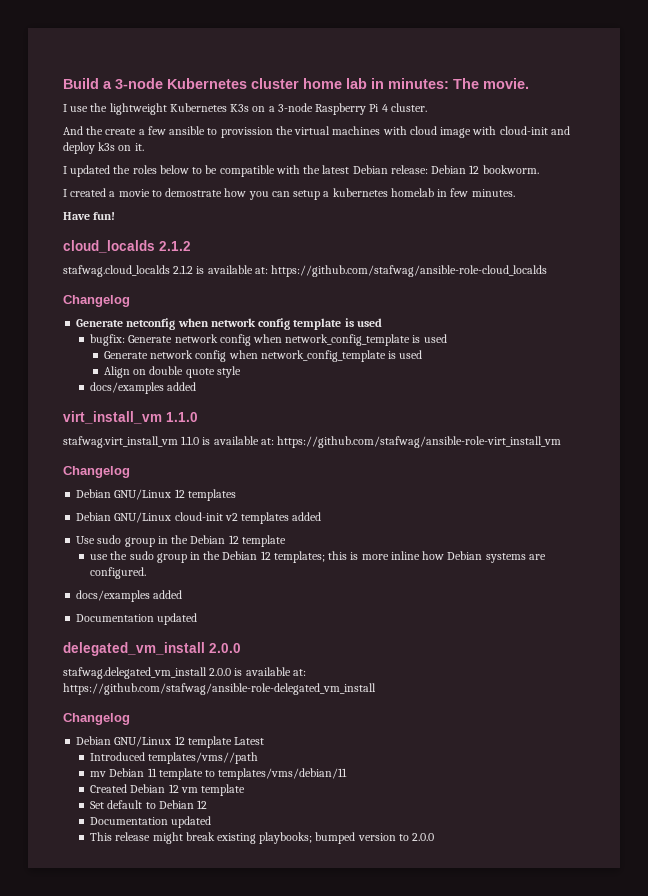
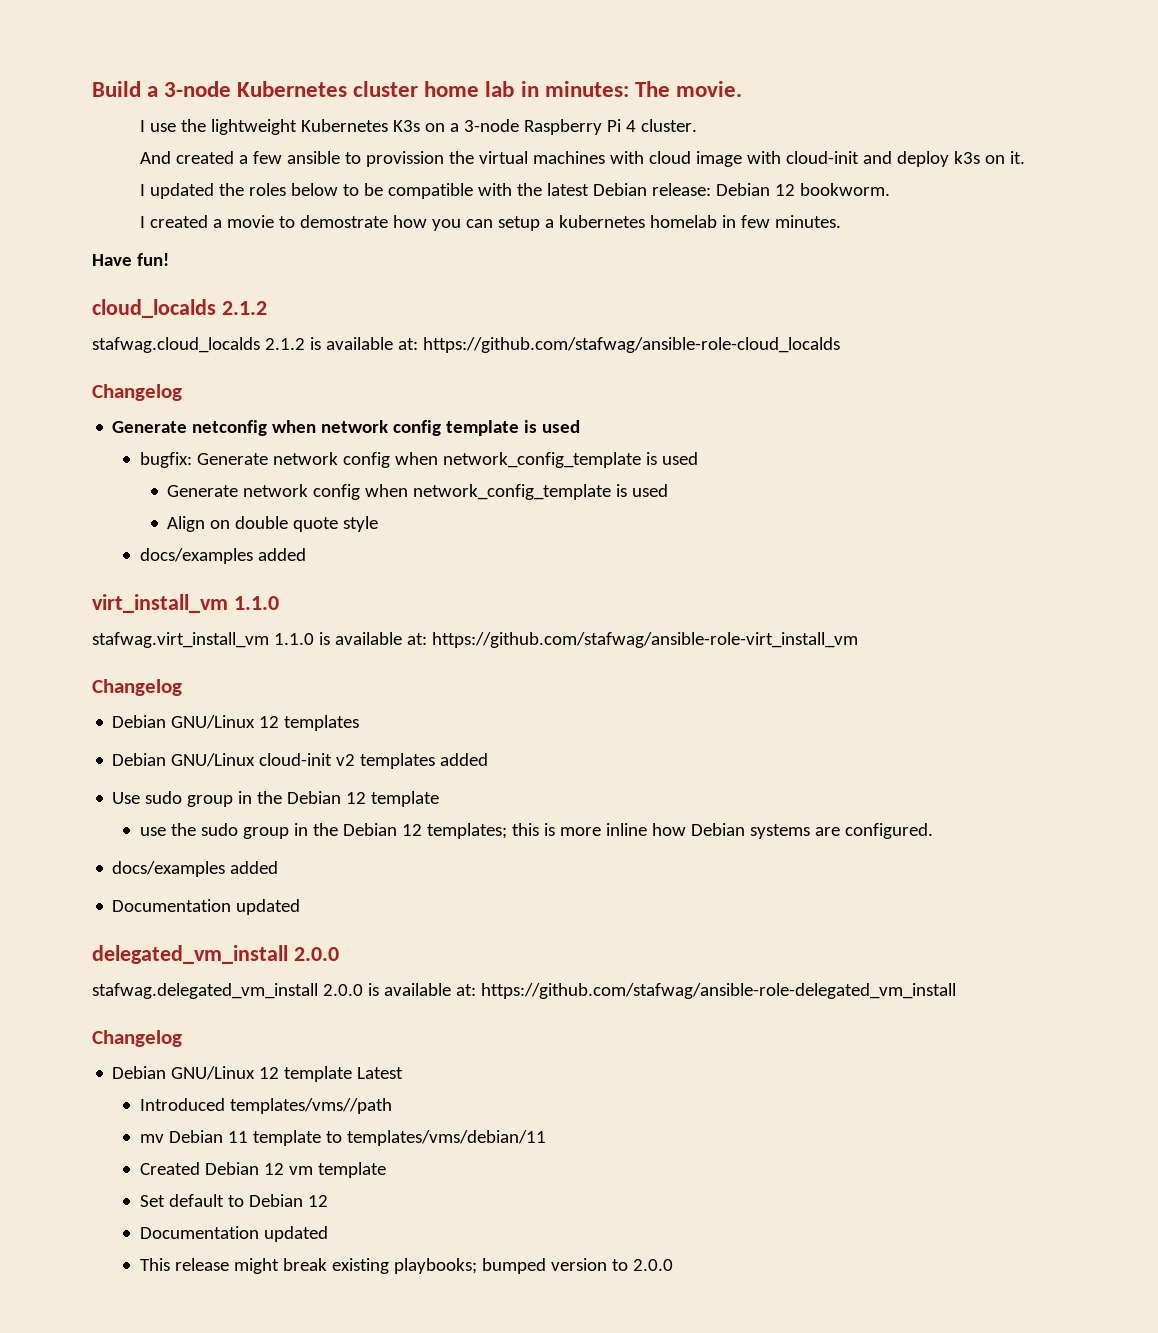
[86,126,137,135] the create -> [176,151,235,164] created

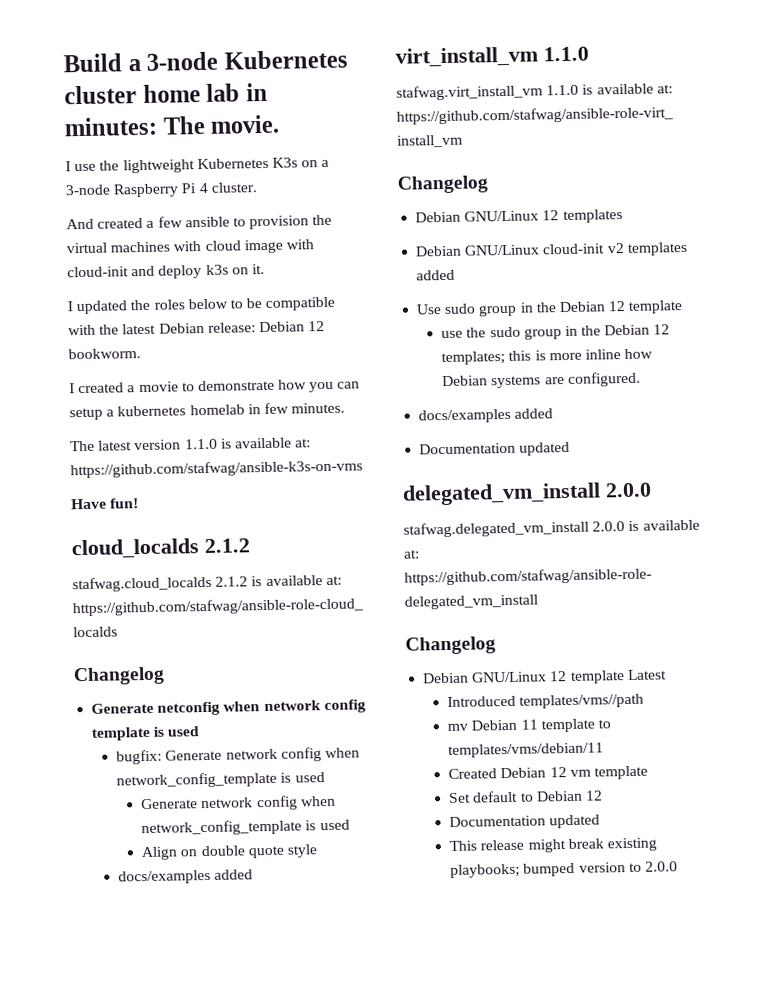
[366,151,445,167] provission -> [249,215,310,230] provision
[300,215,389,228] demostrate -> [197,379,275,392] demonstrate
(841, 221) none -> [70,437,312,452] [70,459,363,479] // The latest version 1.1.0 is available at: https://github.com/stafwag/ansible-k3s-on-vms

